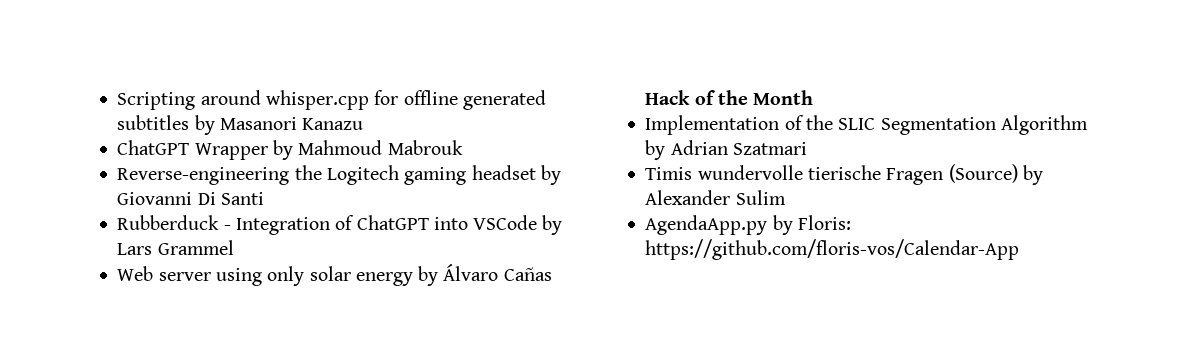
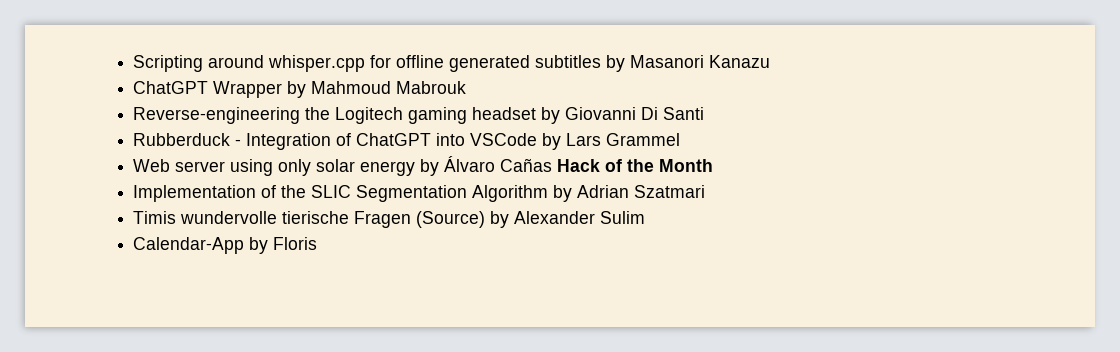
[645,215,851,235] [645,239,1020,260] AgendaApp.py by Floris: https://github.com/floris-vos/Calendar-App -> [133,237,318,254] Calendar-App by Floris

